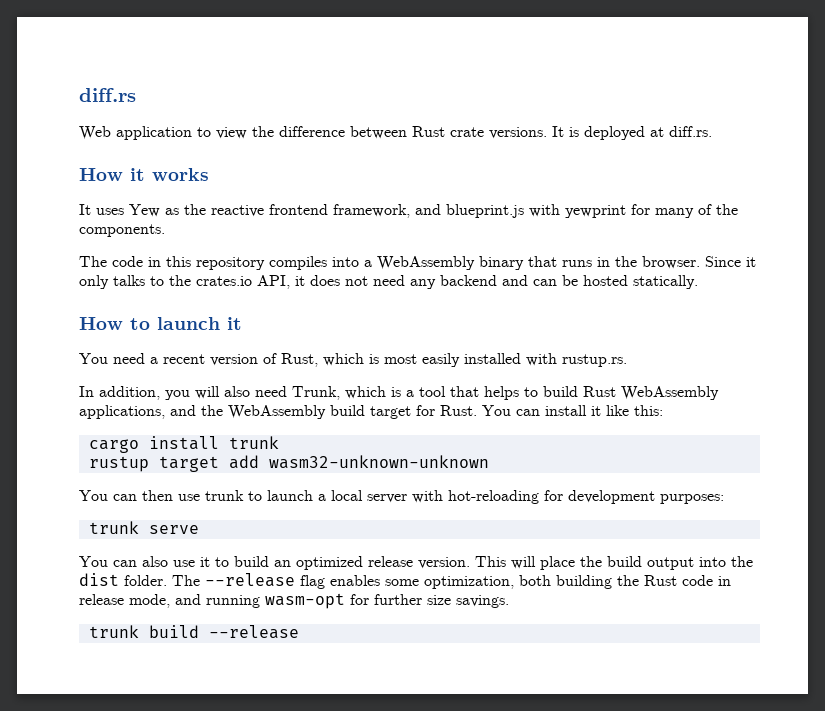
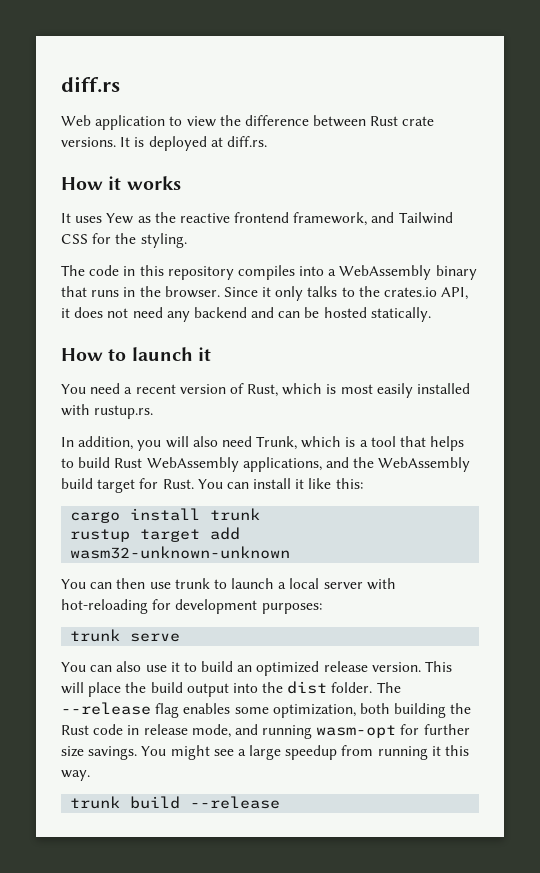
[446,204,738,218] [79,224,165,237] blueprint.js with yewprint for many of the components. -> [398,212,453,224] [61,233,187,248] Tailwind CSS for the styling.
(509, 601) none -> [141,745,470,760] [61,770,90,781] You might see a large speedup from running it this way.

